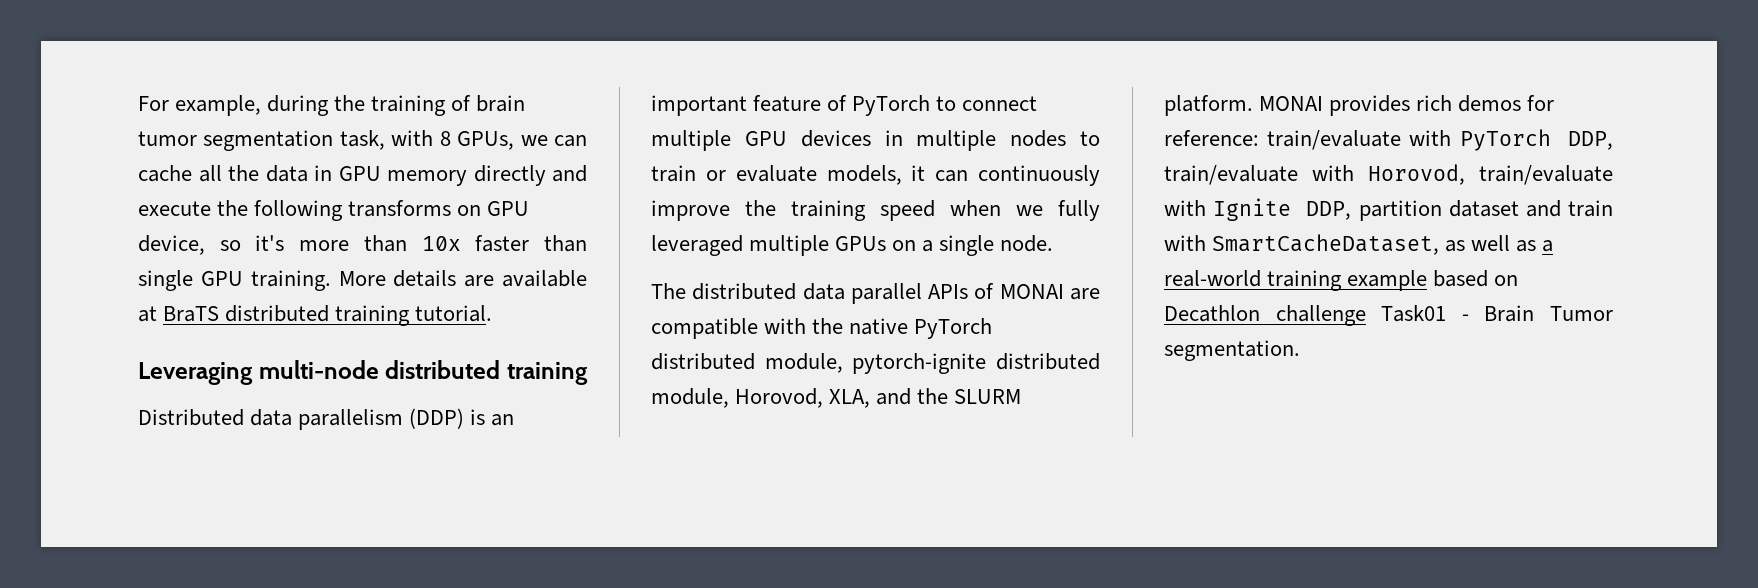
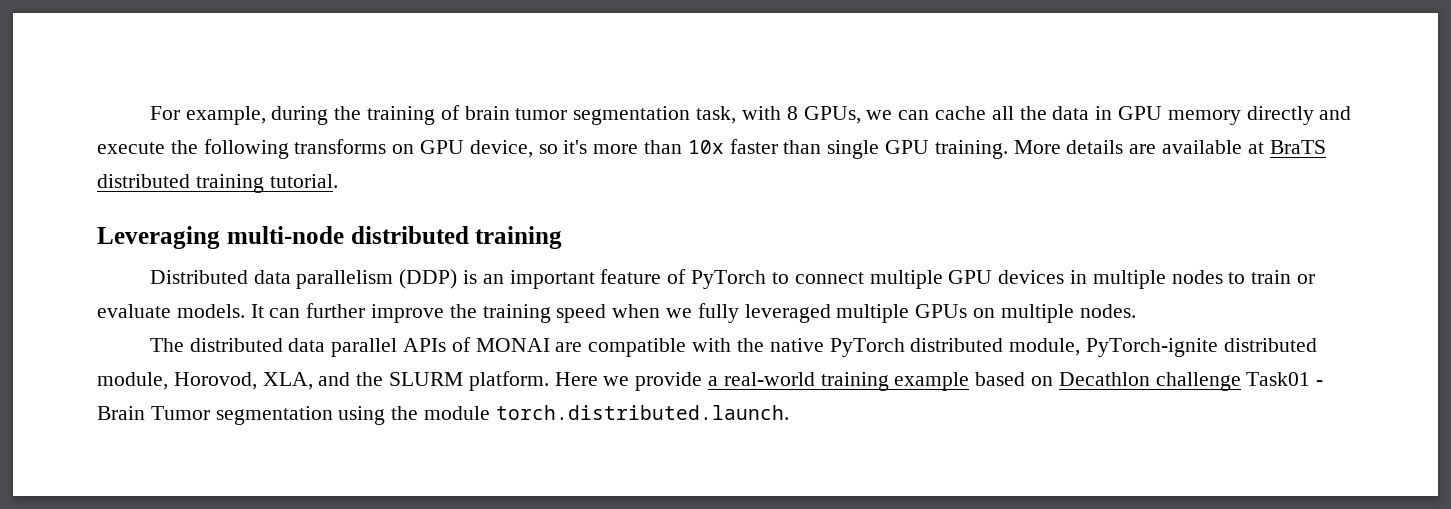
[826,165,1100,186] models, it can continuously -> [176,303,366,318] models. It can further
[922,235,1054,256] a single node. -> [1000,304,1136,323] multiple nodes.
[852,353,987,374] pytorch-ignite -> [1085,338,1218,357] PyTorch-ignite
[1259,95,1555,116] [1164,129,1613,151] [1164,164,1613,185] [1164,198,1613,221] [1164,234,1537,255] MONAI provides rich demos for reference: train/evaluate with PyTorch DDP, train/evaluate with Horovod, train/evaluate with Ignite DDP, partition dataset and train with SmartCacheDataset, as well as -> [554,372,703,391] Here we provide
[1164,340,1300,361] segmentation. -> [215,405,789,425] segmentation using the module torch.distributed.launch.

